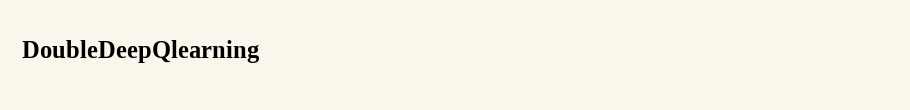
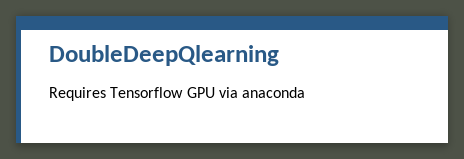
(260, 51) none -> [49,87,306,101] // Requires Tensorflow GPU via anaconda

